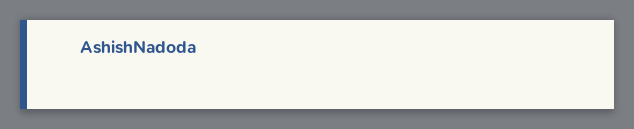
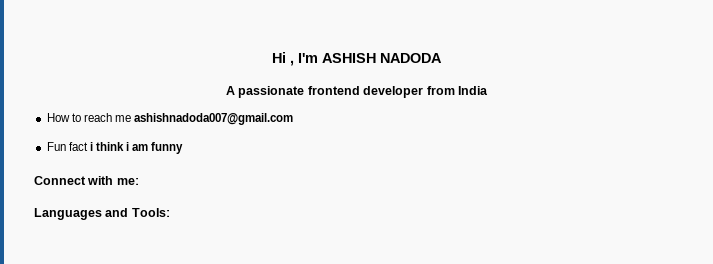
[80,40,196,54] AshishNadoda -> [272,52,442,66] [226,86,488,98] [46,113,294,125] [46,142,184,154] [34,176,139,185] [34,208,170,220] Hi , I'm ASHISH NADODA // A passionate frontend developer from India // How to reach me ashishnadoda007@gmail.com // Fun fact i think i am funny // Connect with me: // Languages and Tools:

